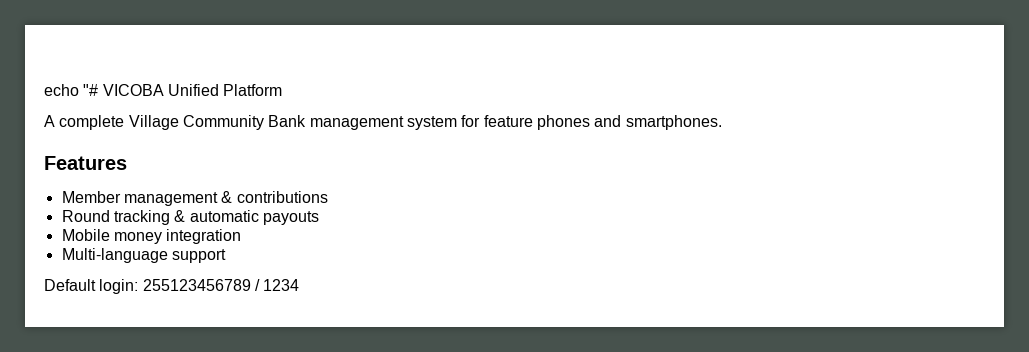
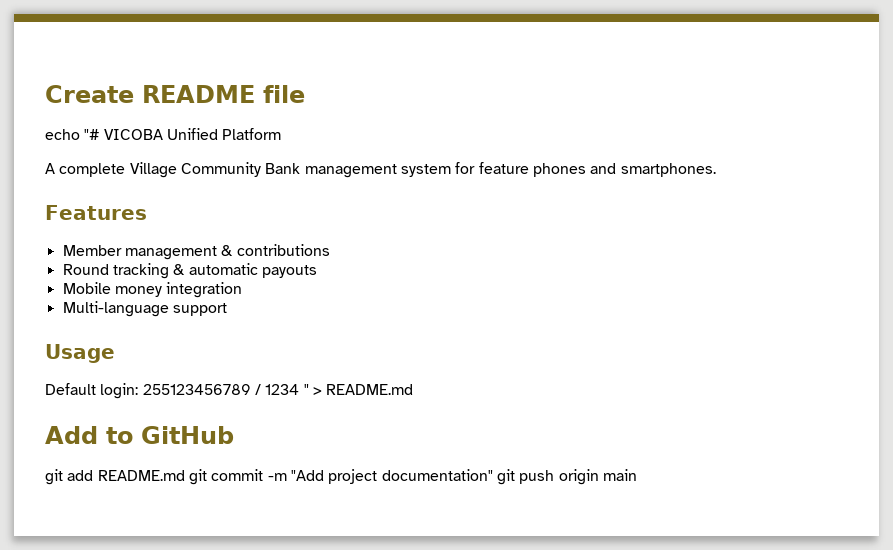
(44, 90) none -> [45,85,305,103] Create README file //
(226, 256) none -> [45,344,115,363] // Usage
(300, 285) none -> [303,384,414,395] [45,426,234,444] [45,469,637,485] " > README.md // Add to GitHub // git add README.md git commit -m "Add project documentation" git push origin main

